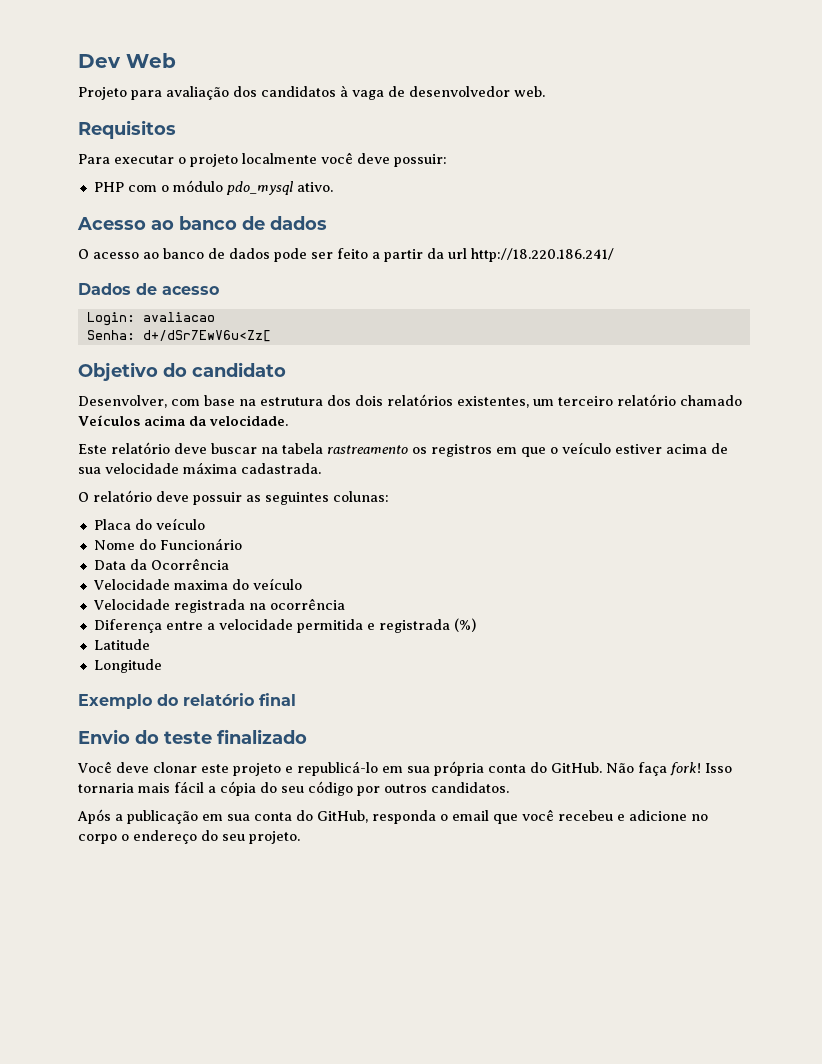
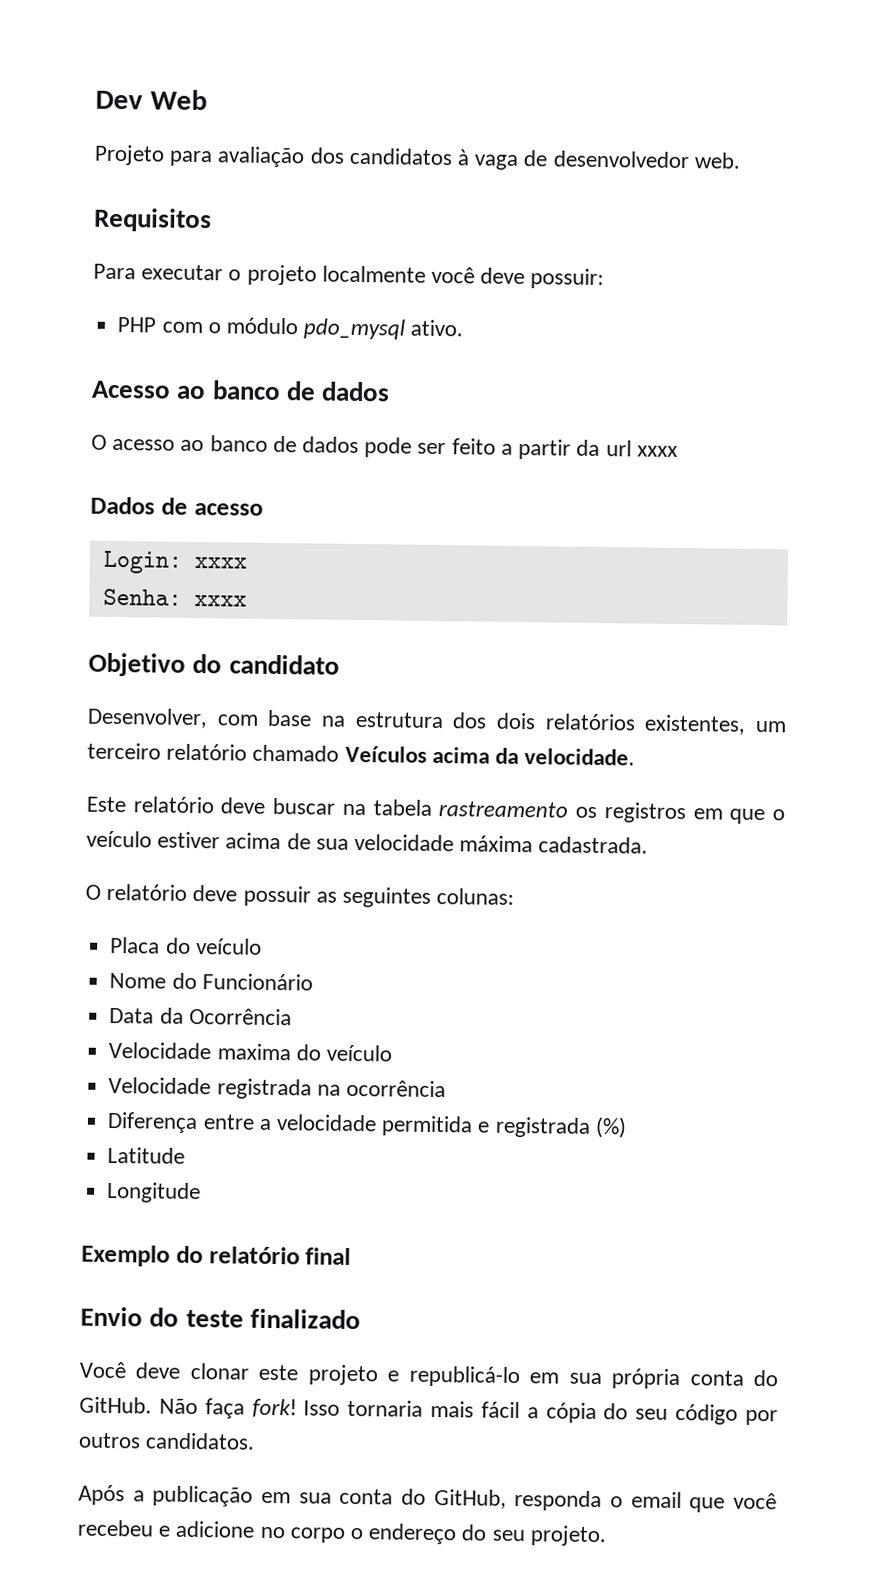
[471,248,614,262] http://18.220.186.241/ -> [636,445,678,457] xxxx
[142,312,215,322] avaliacao -> [193,556,247,569] xxxx
[142,330,271,342] d+/dSr7EwV6u<Zz[ -> [193,594,247,607] xxxx

